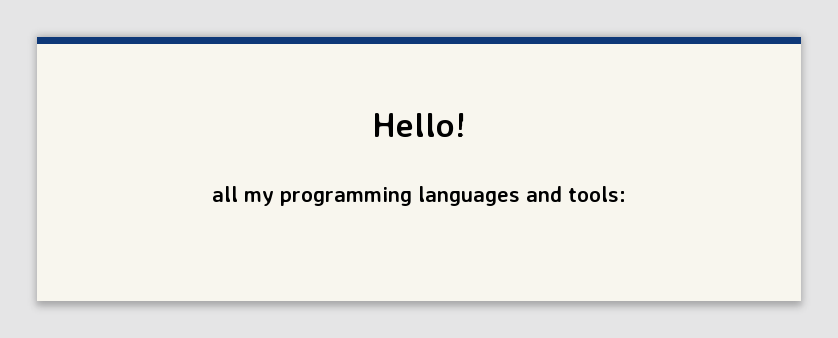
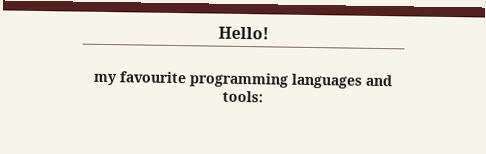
[212,186,274,206] all my -> [93,71,187,86] my favourite

